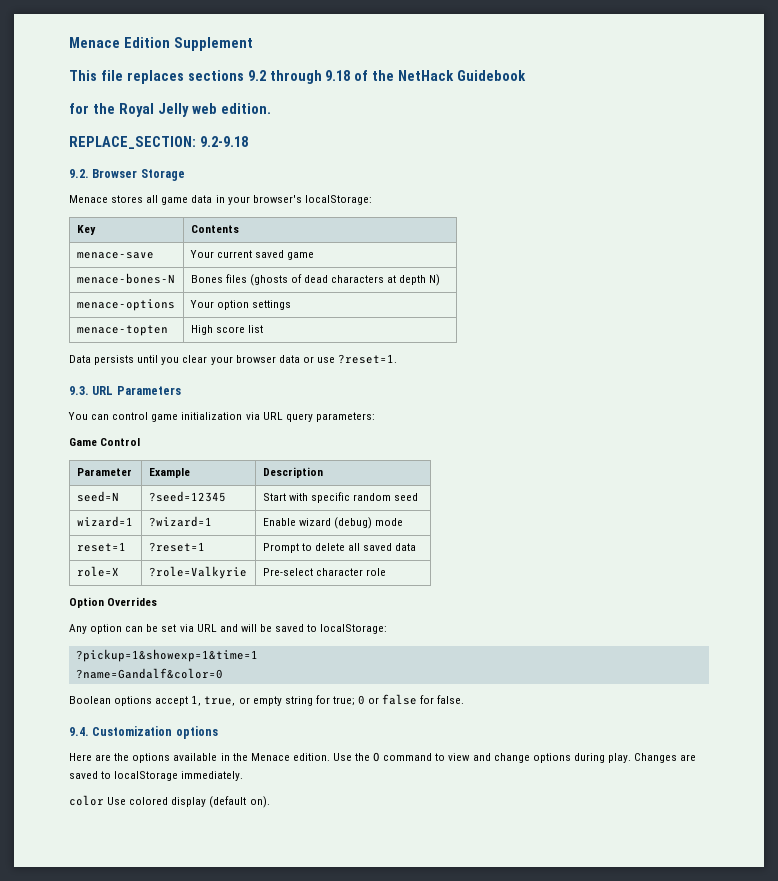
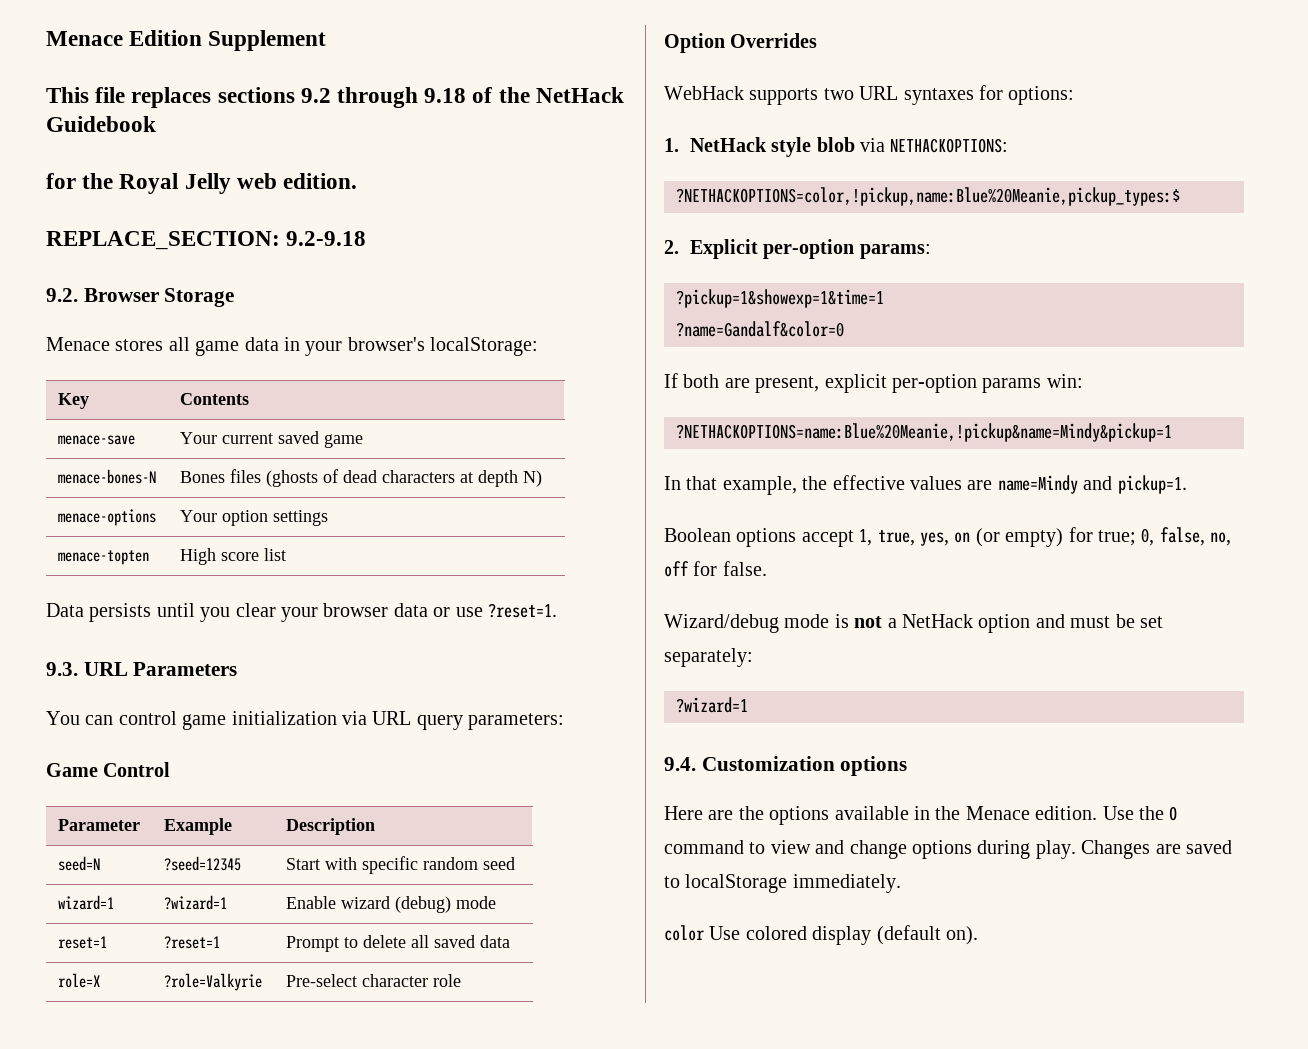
[69,624,388,634] [75,649,258,662] [75,668,223,679] Any option can be set via URL and will be saved to localStorage: // ?pickup=1&showexp=1&time=1 // ?name=Gandalf&color=0 -> [664,85,1075,105] [664,137,1009,157] [676,187,1180,206] [664,239,931,259] [676,289,884,308] [676,321,844,337] [664,373,1083,393] [676,423,1172,442] [664,475,1187,495] WebHack supports two URL syntaxes for options: // 1. NetHack style blob via NETHACKOPTIONS: // ?NETHACKOPTIONS=color,!pickup,name:Blue%20Meanie,pickup_types:$ // 2. Explicit per-option params: // ?pickup=1&showexp=1&time=1 // ?name=Gandalf&color=0 // If both are present, explicit per-option params win: // ?NETHACKOPTIONS=name:Blue%20Meanie,!pickup&name=Mindy&pickup=1 // In that example, the effective values are name=Mindy and pickup=1.
[238,694,465,706] or empty string for true; 0 or false for false. -> [920,527,1232,547] [664,561,767,577] [664,614,1163,633] [664,648,753,667] [676,697,748,713] yes, on (or empty) for true; 0, false, no, off for false. // Wizard/debug mode is not a NetHack option and must be set separately: // ?wizard=1

